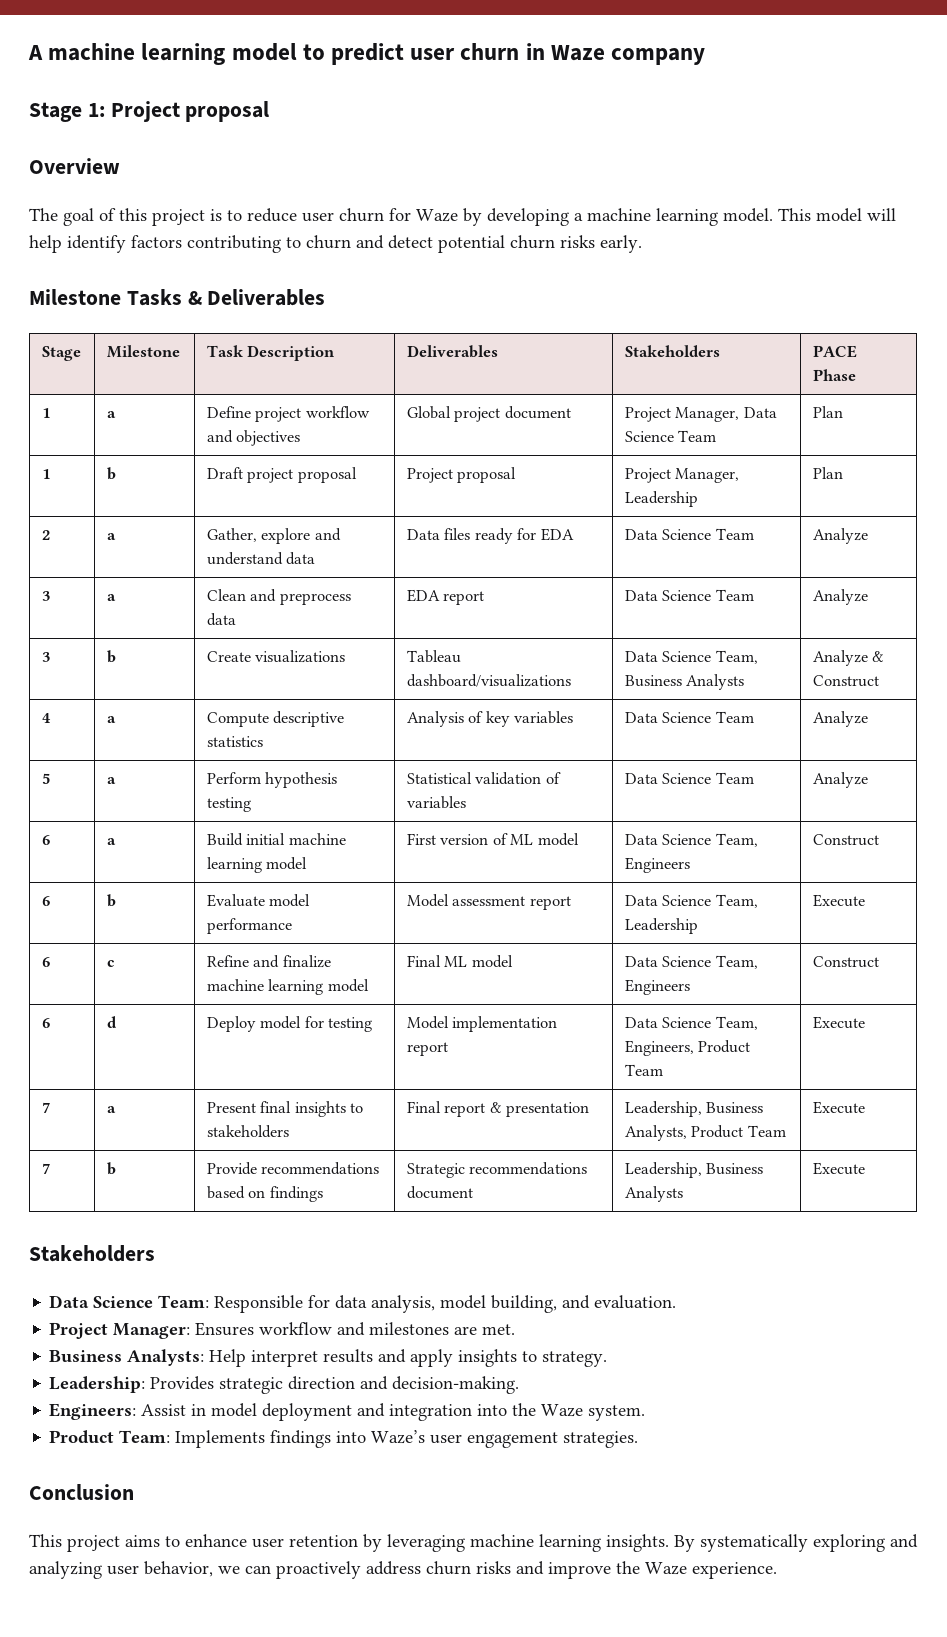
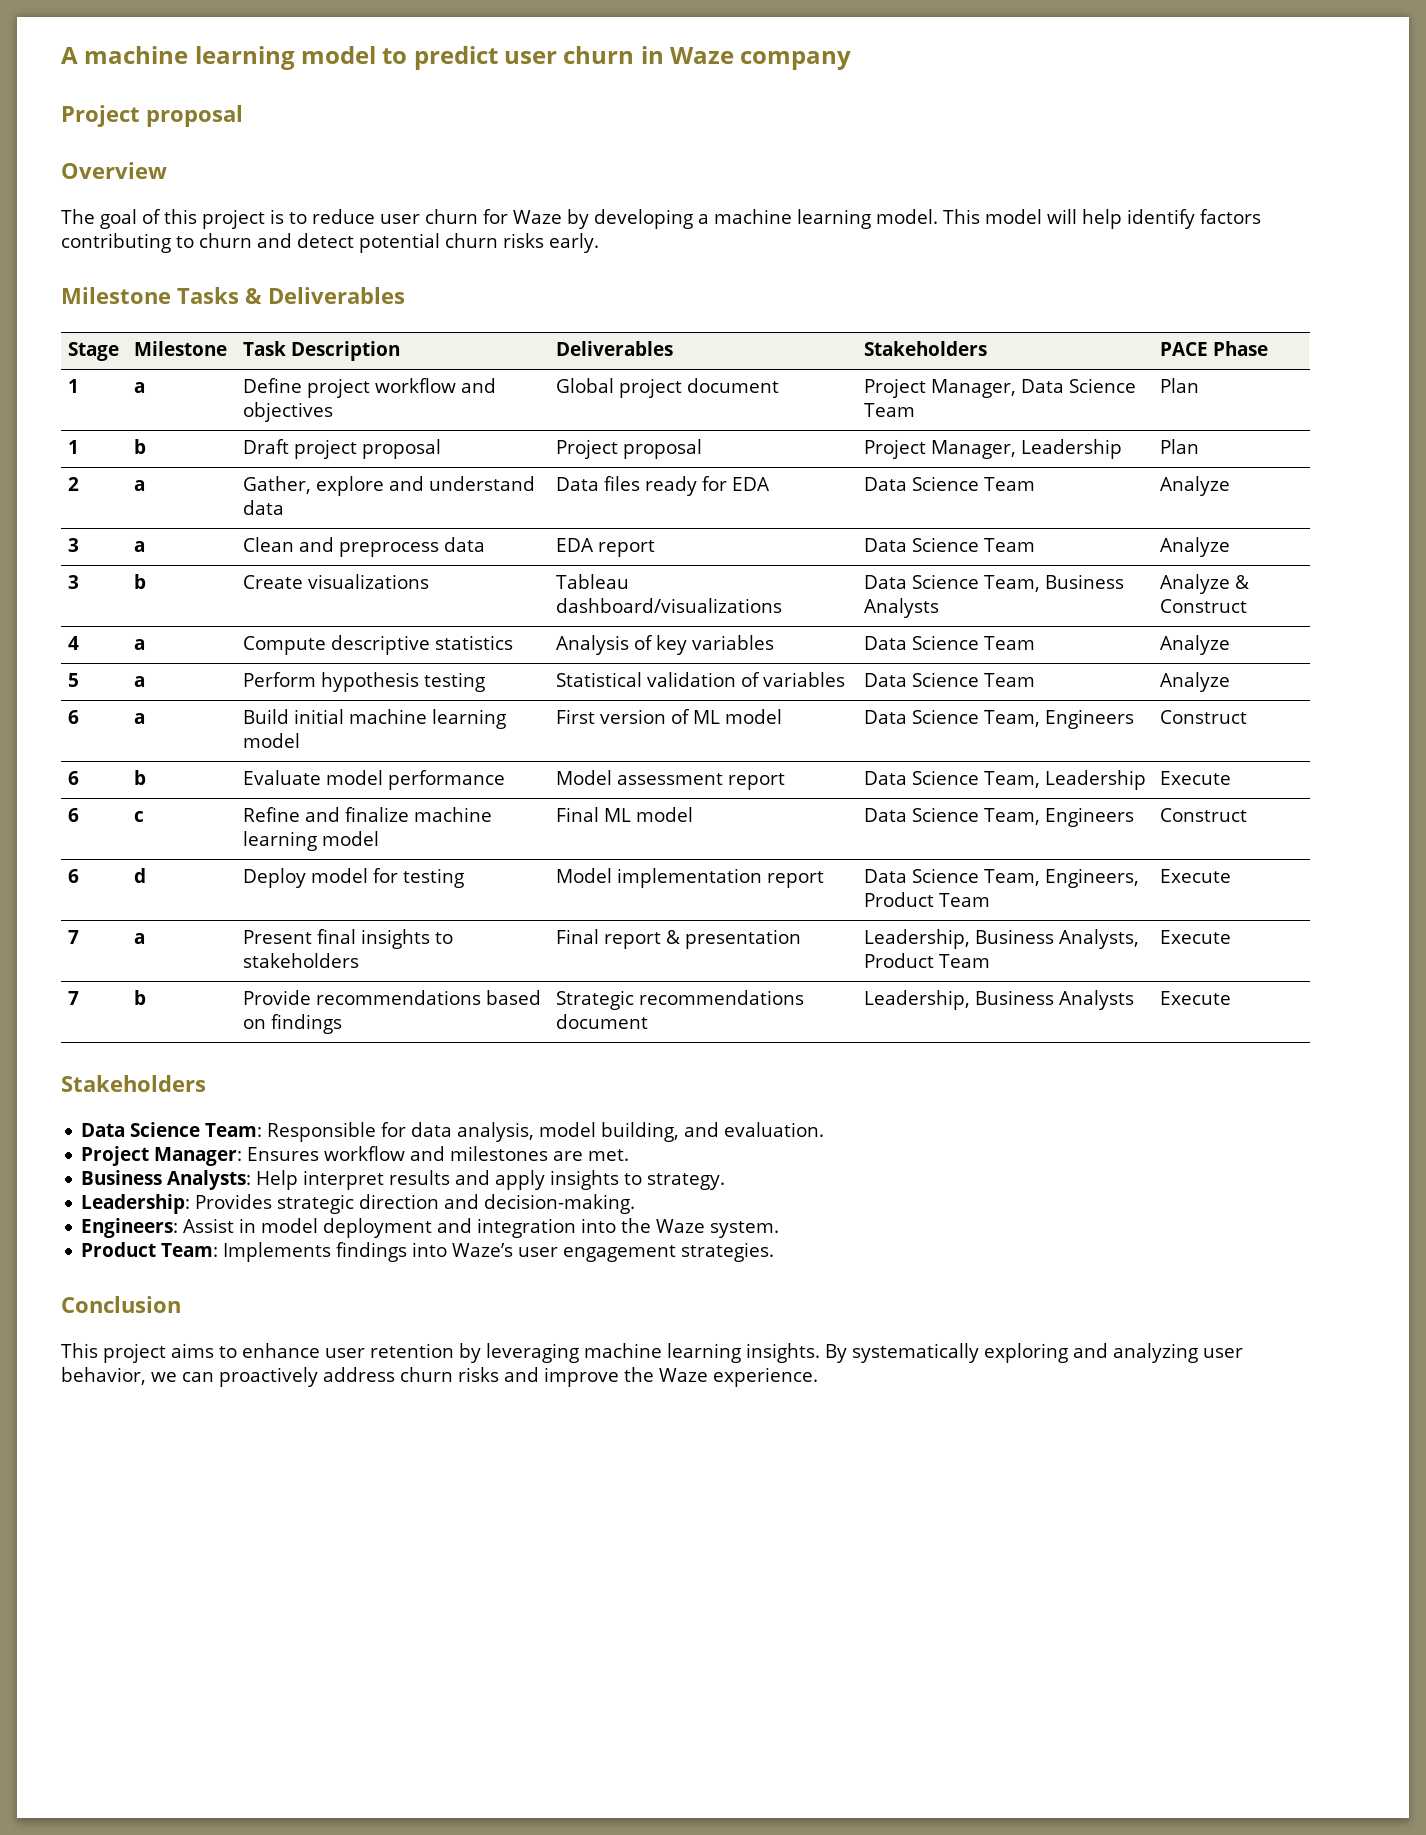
[29,102,105,122] Stage 1: -> (852, 60) none

